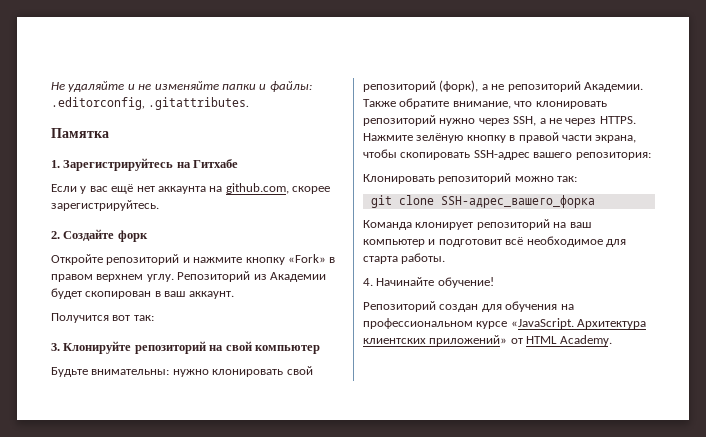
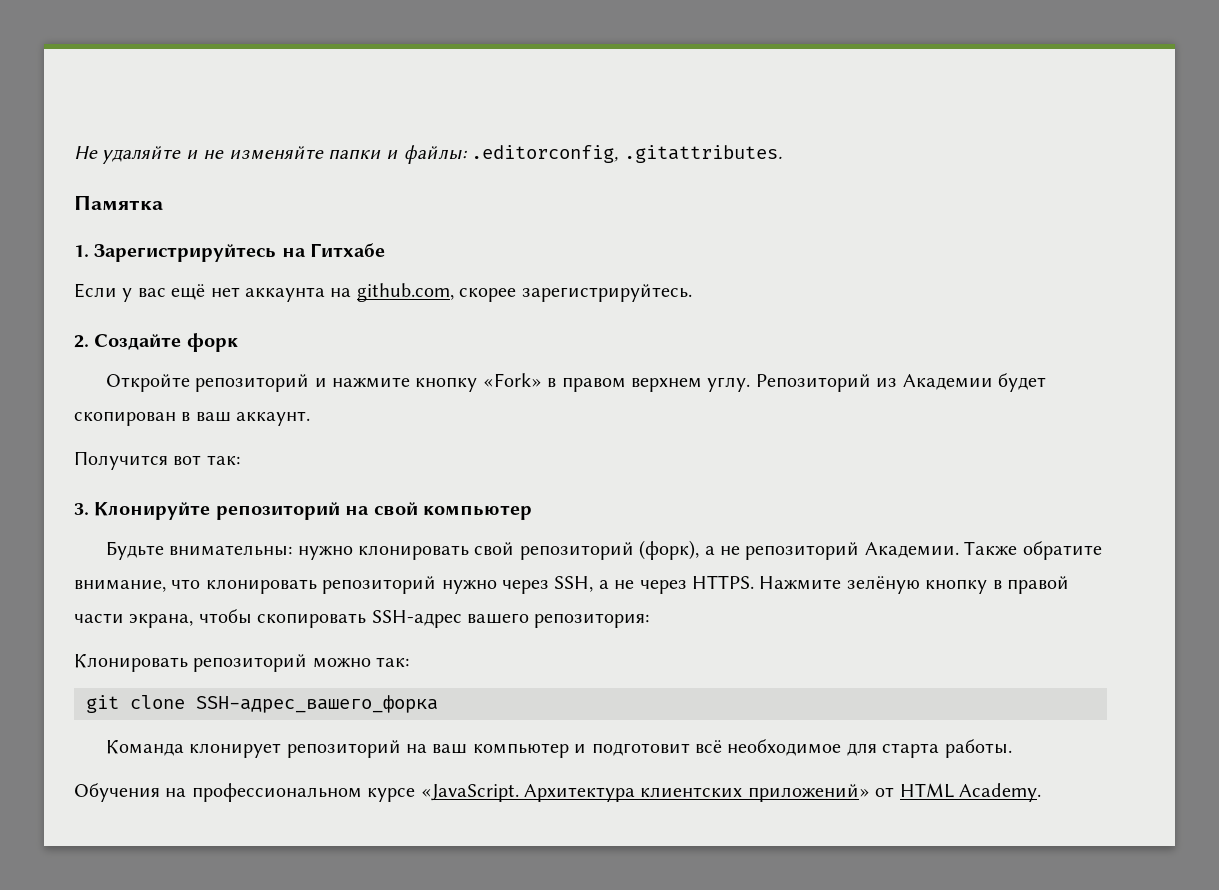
[363,277,494,288] [363,301,558,312] 4. Начинайте обучение! // Репозиторий создан для обучения -> [74,783,160,802] Обучения

